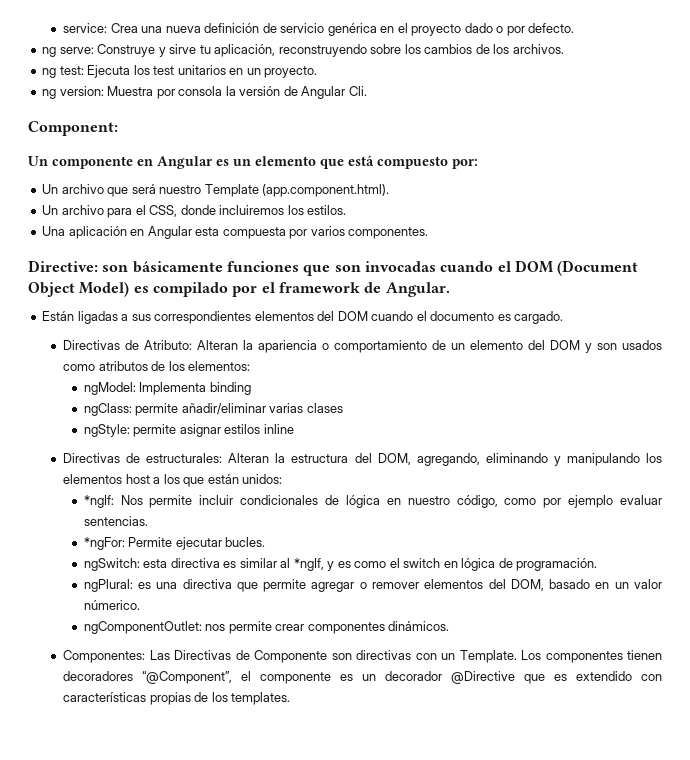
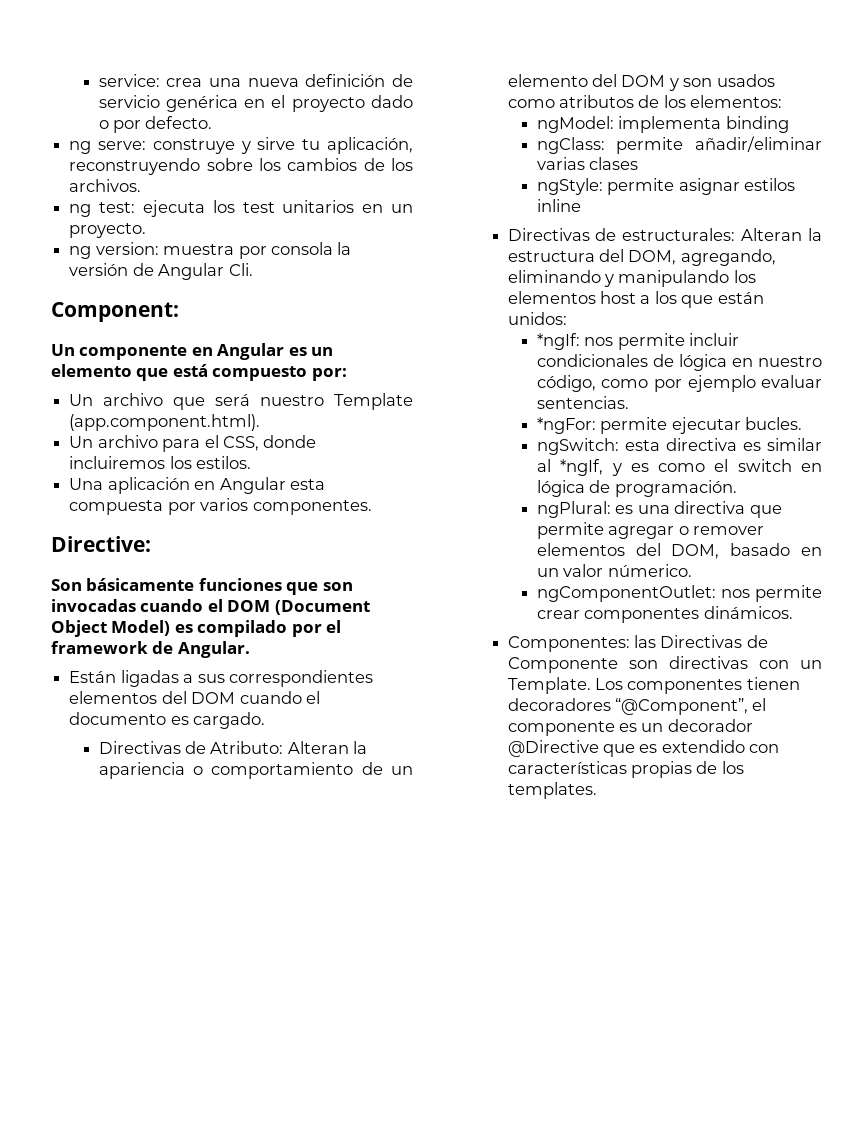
[110,23,138,33] Crea -> [166,78,203,87] crea
[97,44,156,57] Construye -> [152,139,235,154] construye
[87,65,131,78] Ejecuta -> [142,200,205,217] ejecuta
[107,86,154,96] Muestra -> [163,244,235,255] muestra
[102,265,129,272] son -> [51,579,82,591] // Son
[139,382,207,395] Implementa -> [618,116,722,133] implementa
[120,495,143,505] Nos -> [584,337,614,346] nos
[128,537,173,547] Permite -> [600,417,668,434] permite
[149,650,170,660] Las -> [634,635,657,648] las

